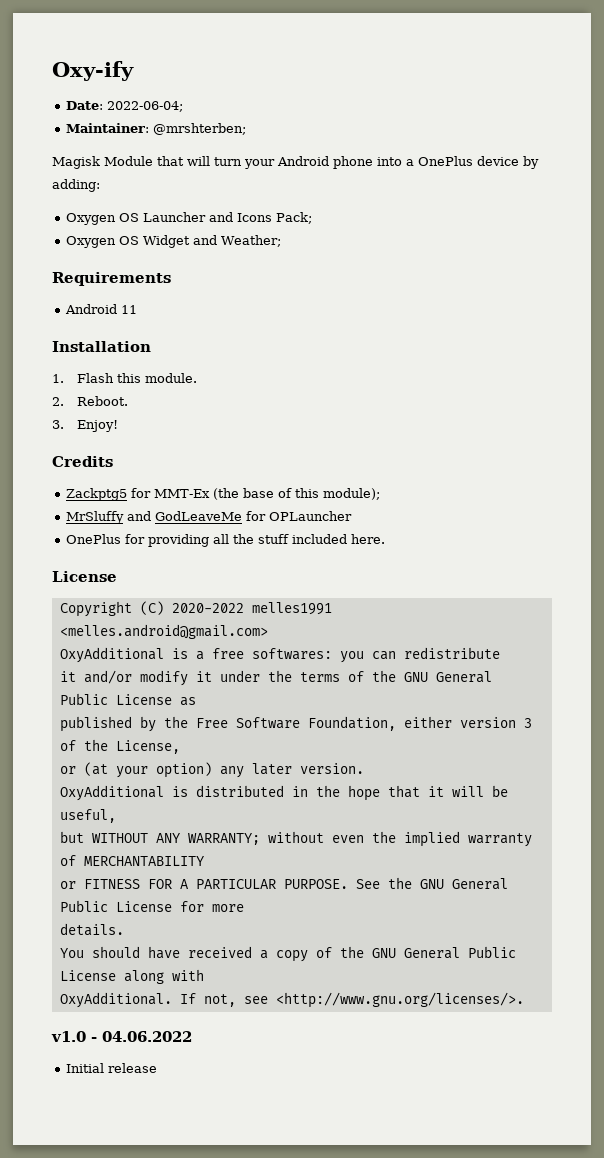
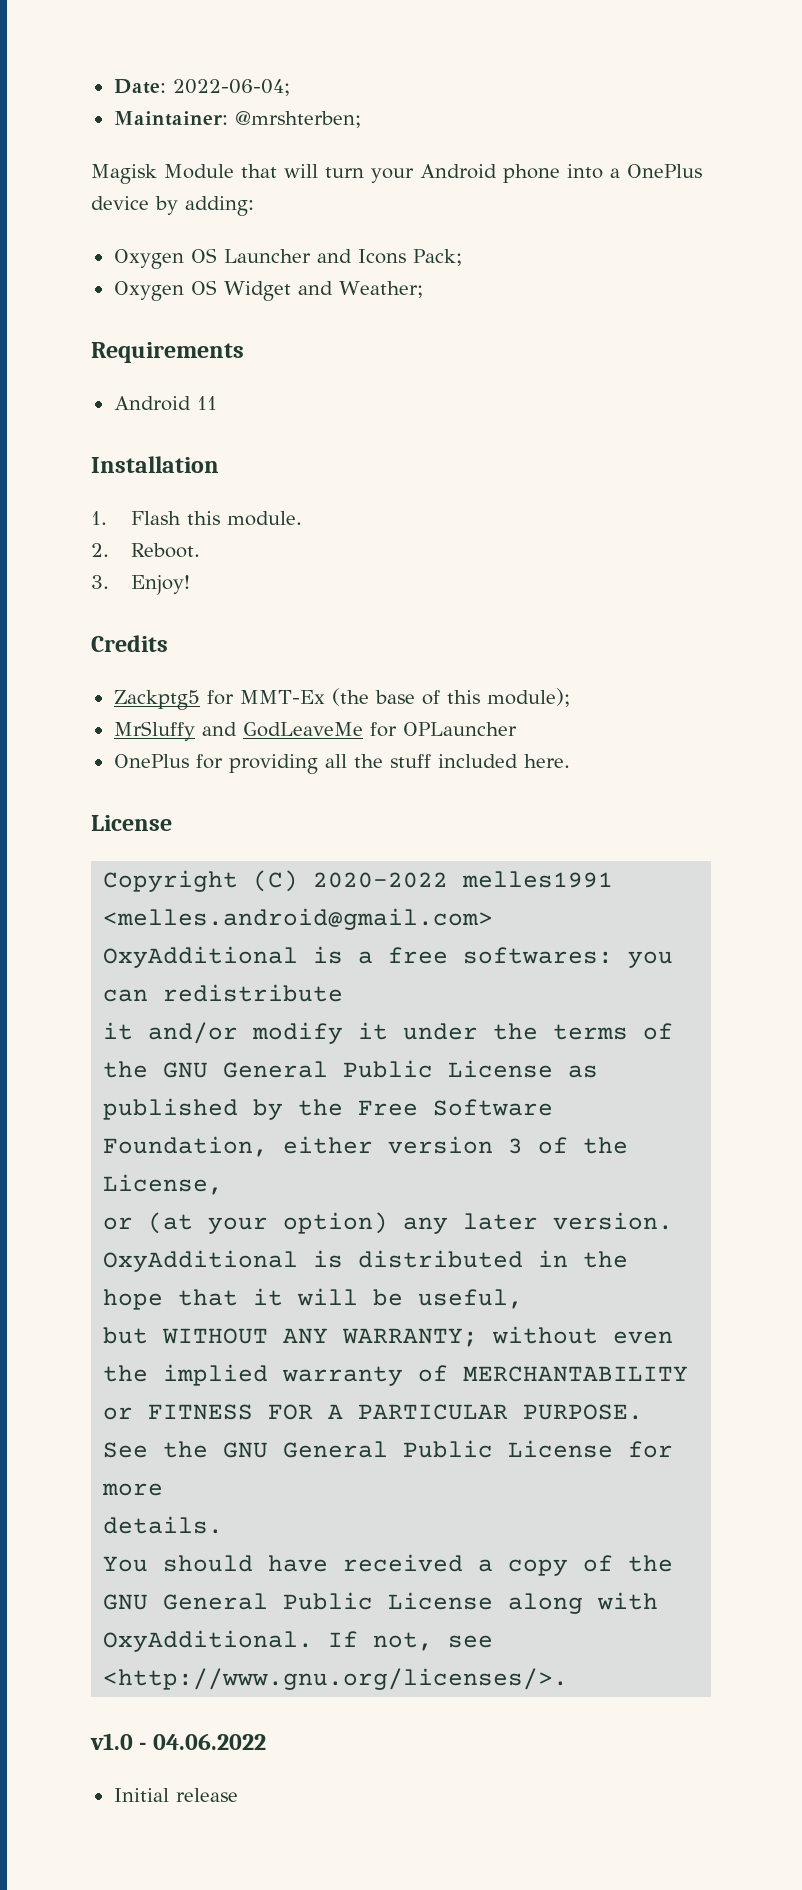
[52,61,134,81] Oxy-ify // -> (113, 86) none

